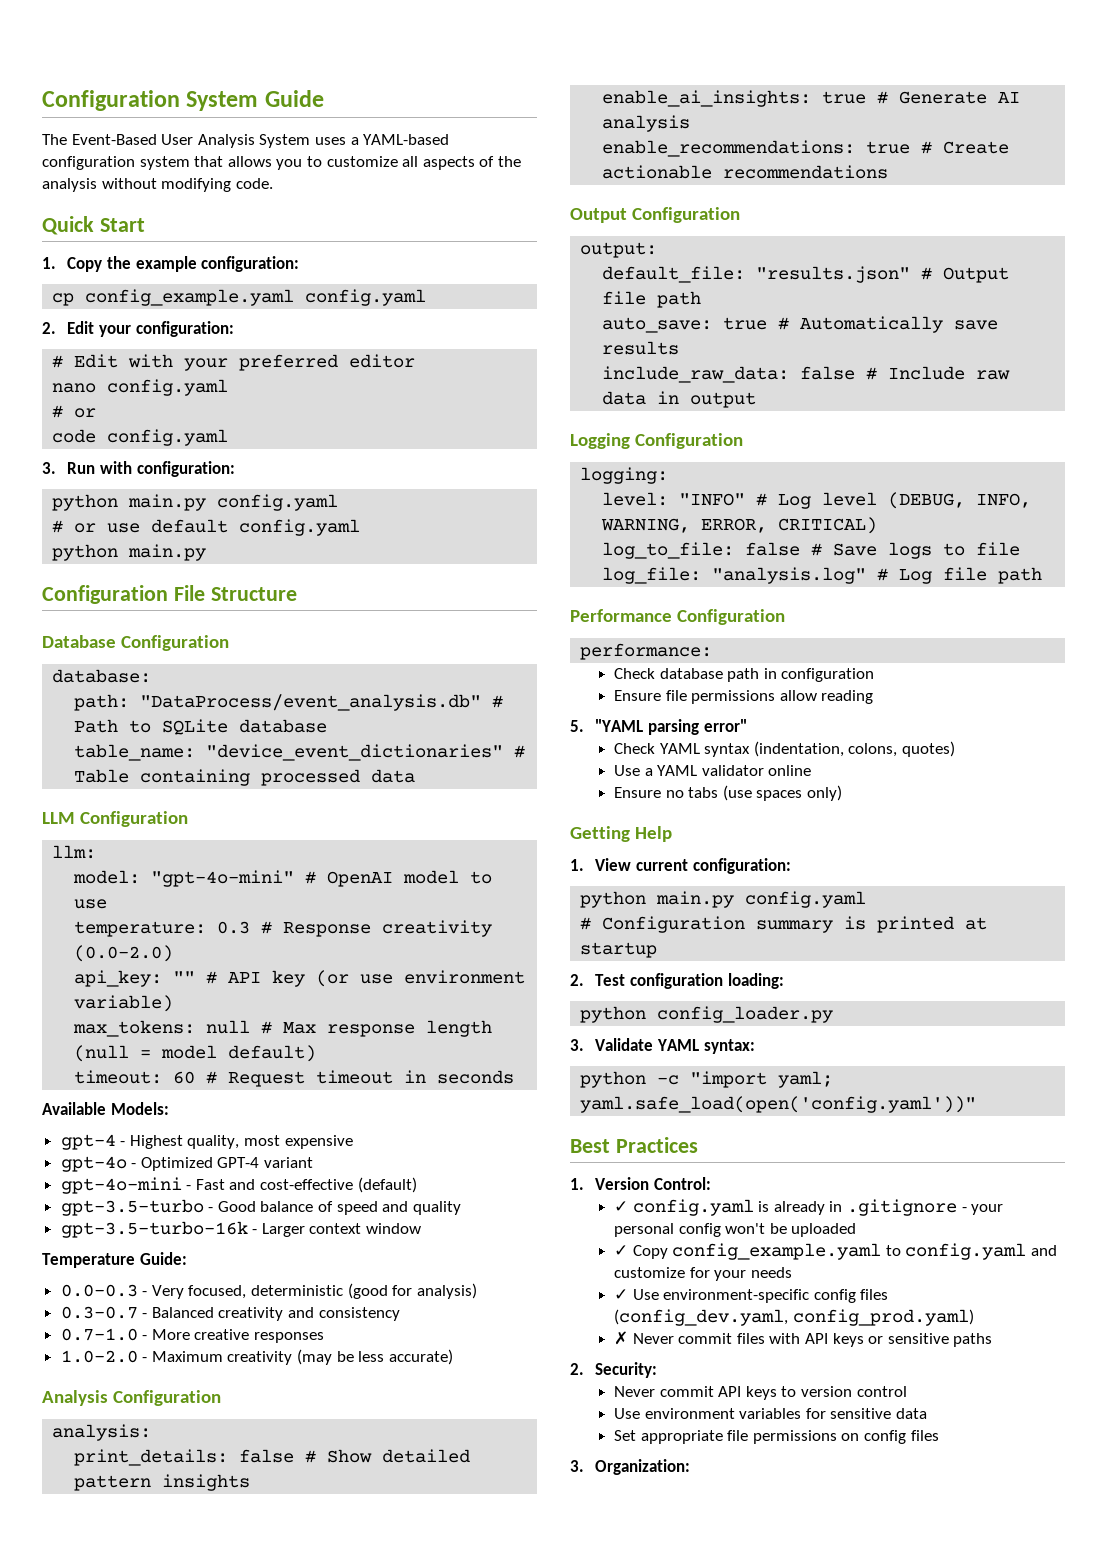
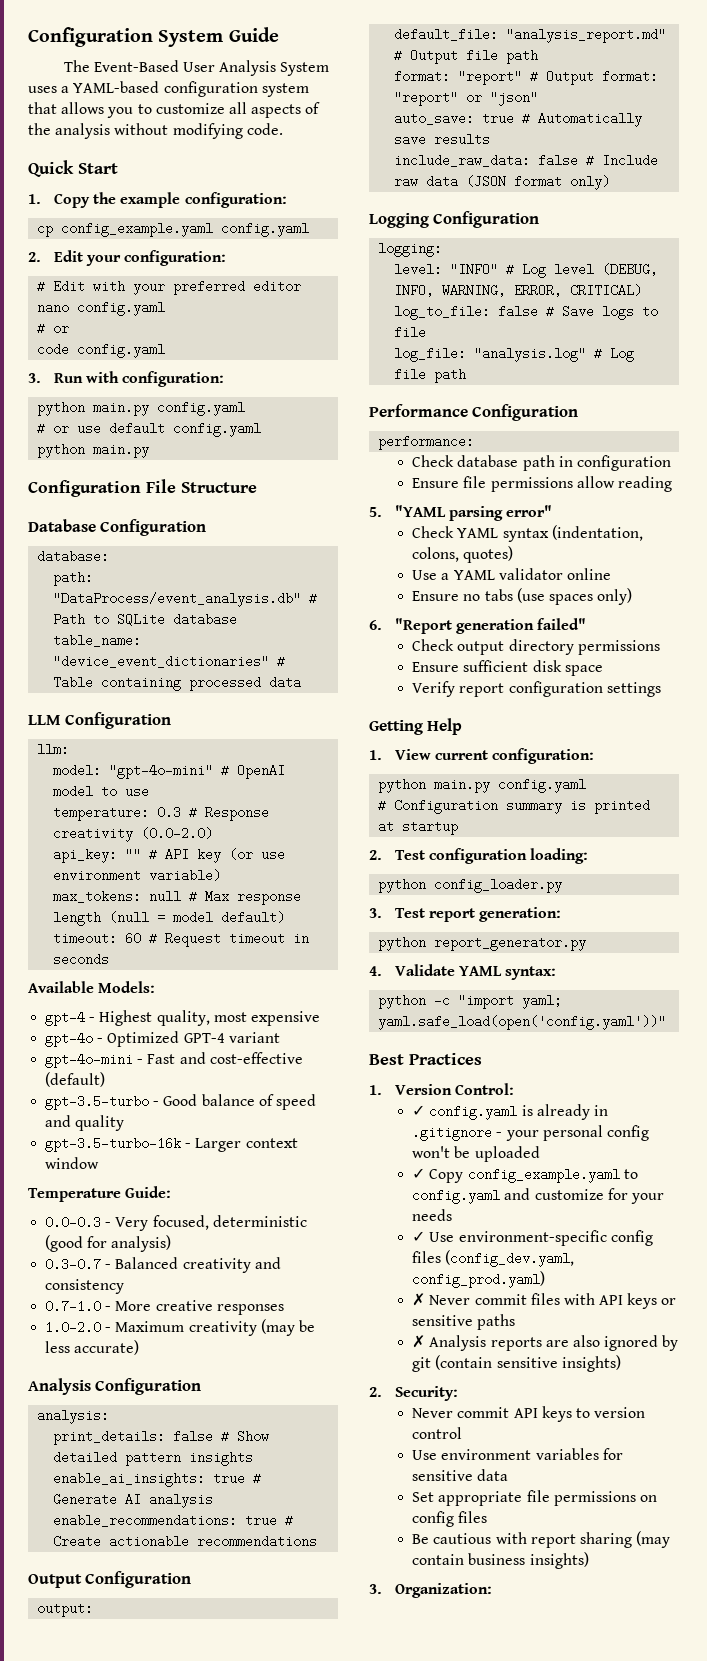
[756,266,911,283] "results.json" -> [506,28,667,43] "analysis_report.md"
(702, 299) none -> [394,70,659,85] [394,91,539,106] // format: "report" # Output format: "report" or "json"
[657,391,757,408] in output -> [466,175,611,190] (JSON format only)
(843, 793) none -> [369,618,587,634] [412,639,660,655] [412,660,603,676] [412,681,661,697] // 6. "Report generation failed" // Check output directory permissions // Ensure sufficient disk space // Verify report configuration settings
(584, 1045) none -> [395,907,562,922] [378,936,587,951] [369,966,382,976] Test report generation: // python report_generator.py // 4.
(993, 1340) none -> [412,1335,679,1351] [412,1355,621,1372] // ✗ Analysis reports are also ignored by git (contain sensitive insights)
(939, 1435) none -> [412,1531,671,1548] [412,1552,589,1569] // Be cautious with report sharing (may contain business insights)

